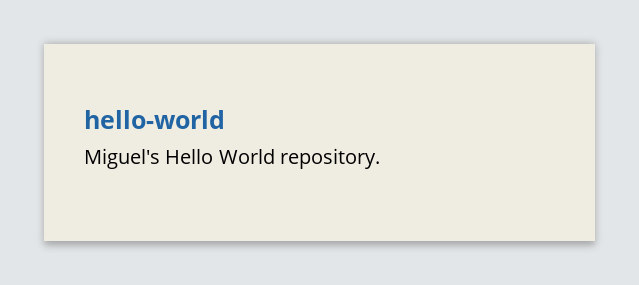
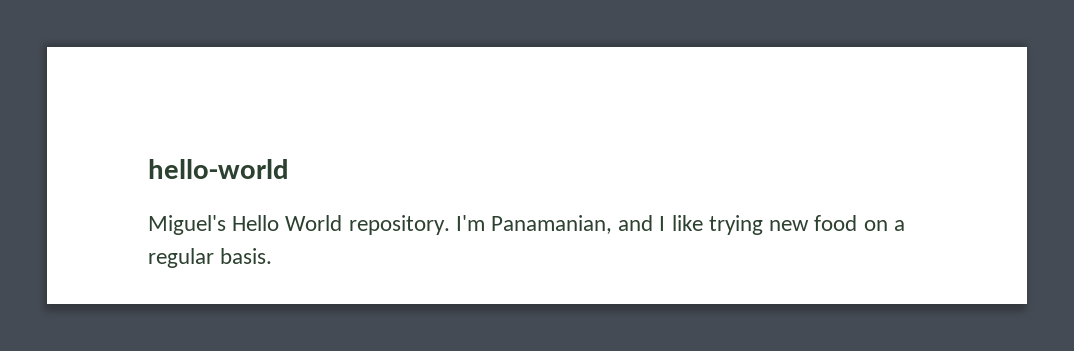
(380, 158) none -> [455,215,905,235] [148,248,273,268] I'm Panamanian, and I like trying new food on a regular basis.

